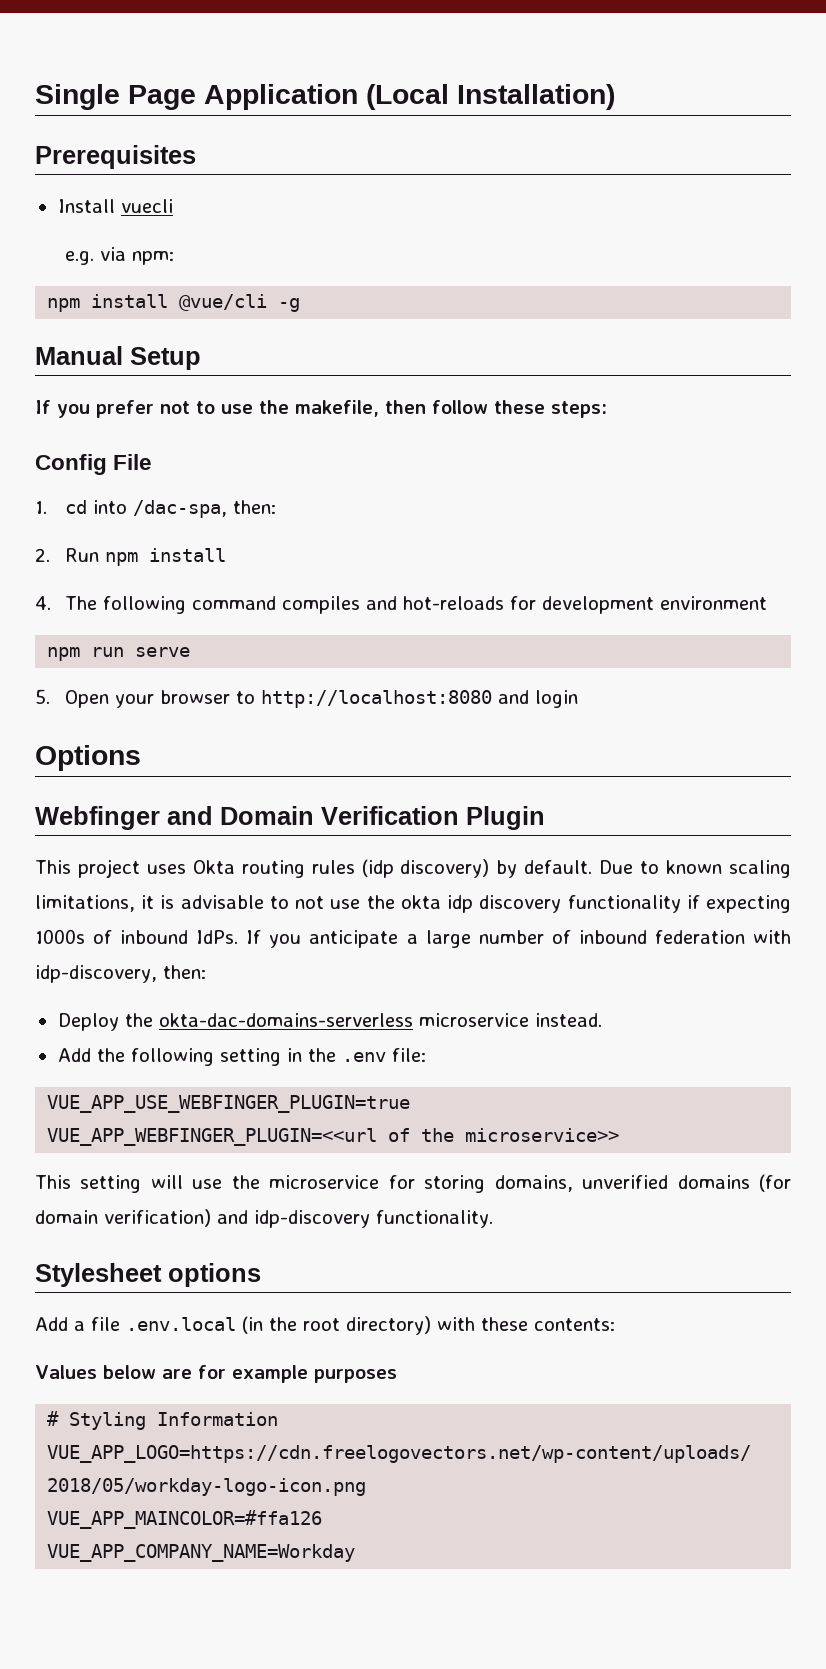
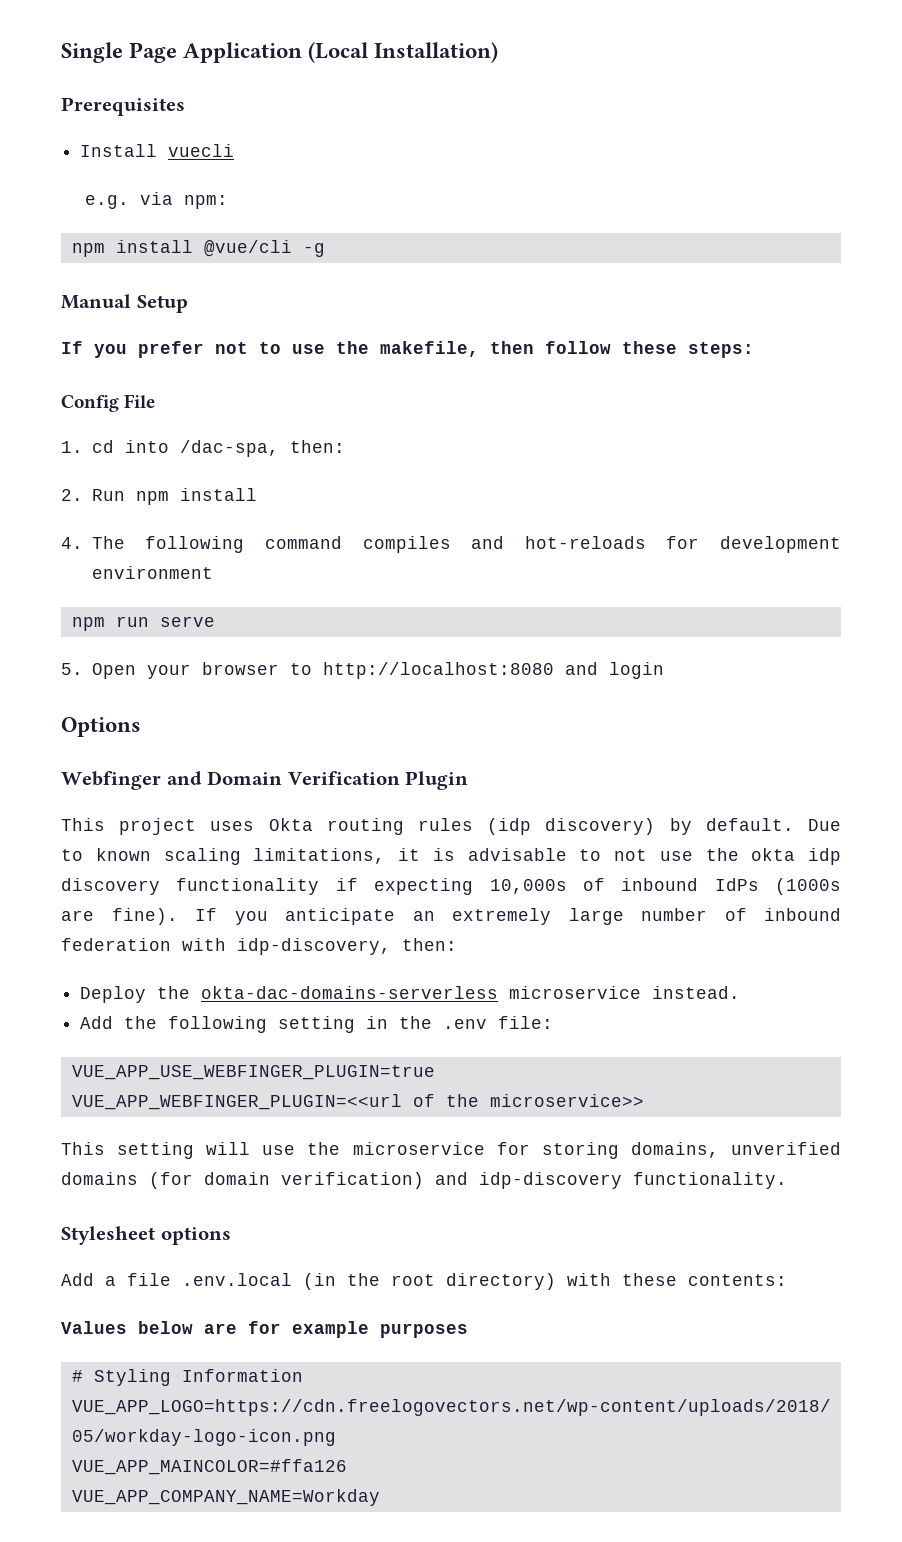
[35,929,239,944] 1000s of inbound IdPs. -> [489,878,841,895] [61,908,178,925] 10,000s of inbound IdPs (1000s are fine).
[406,934,418,944] a -> [412,908,551,925] an extremely

